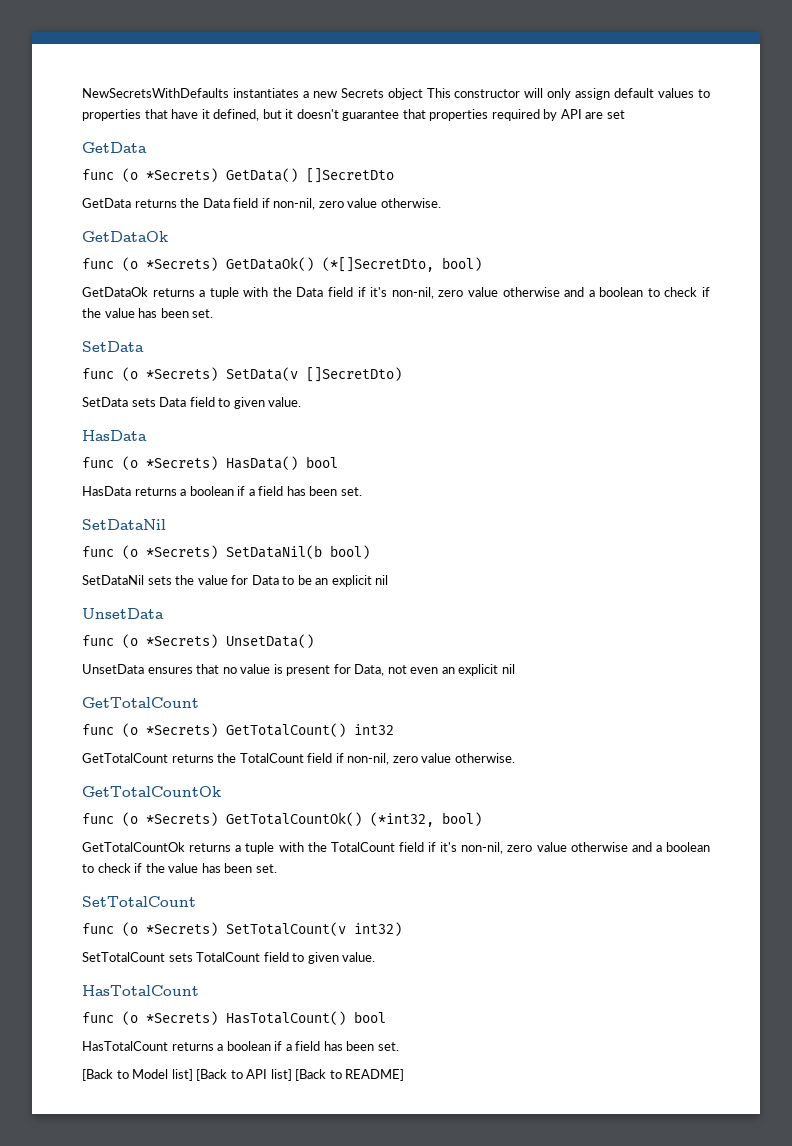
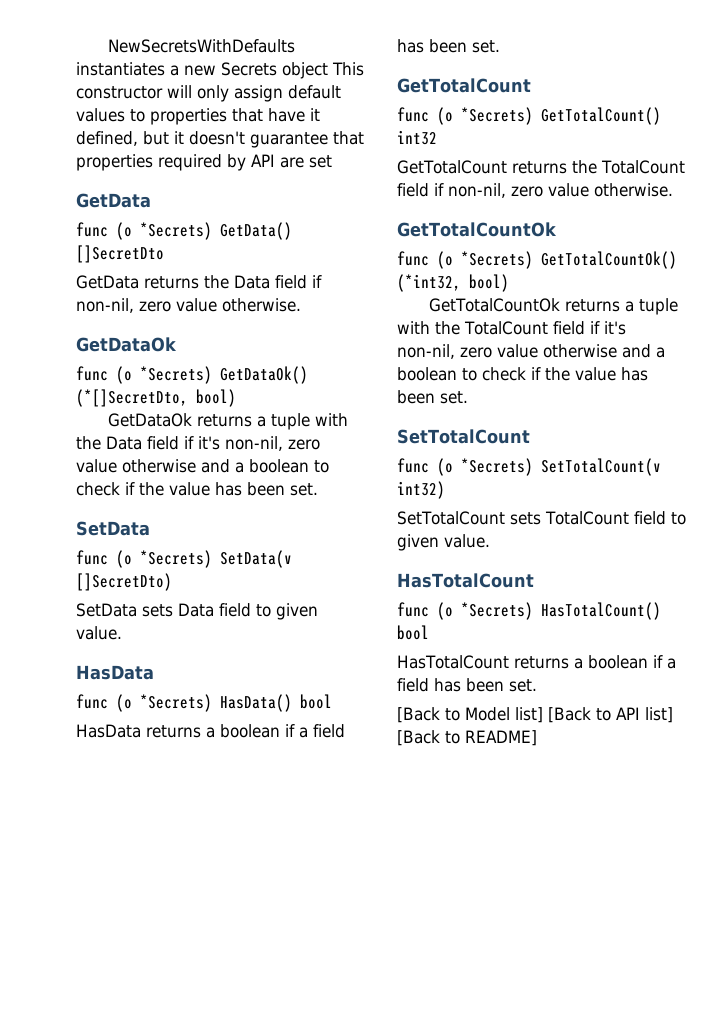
[82,519,166,530] [82,545,370,559] [82,575,389,587] [82,608,164,619] [82,634,314,648] [82,664,515,676] // SetDataNil // func (o *Secrets) SetDataNil(b bool) // SetDataNil sets the value for Data to be an explicit nil // UnsetData // func (o *Secrets) UnsetData() // UnsetData ensures that no value is present for Data, not even an explicit nil -> (500, 46) none

